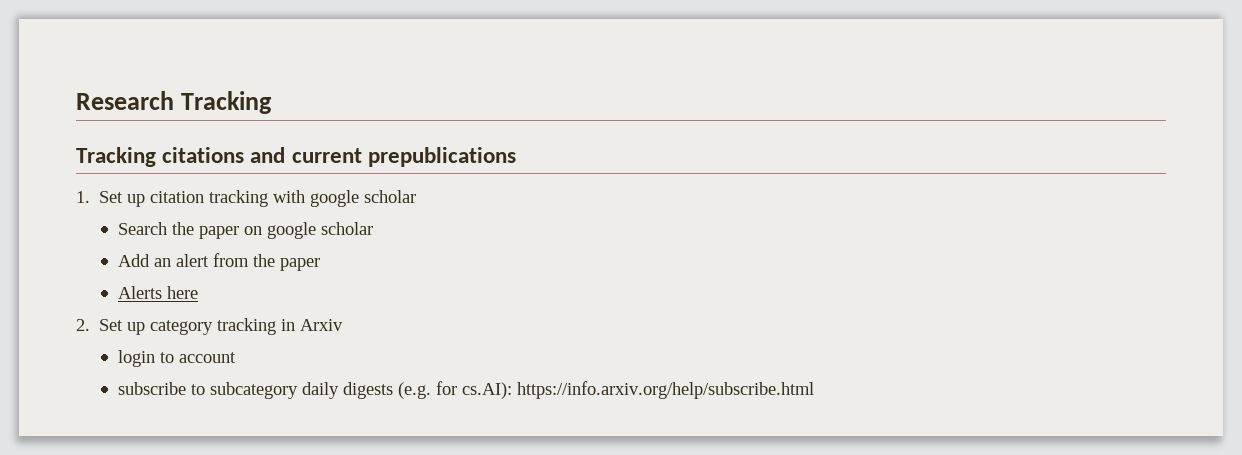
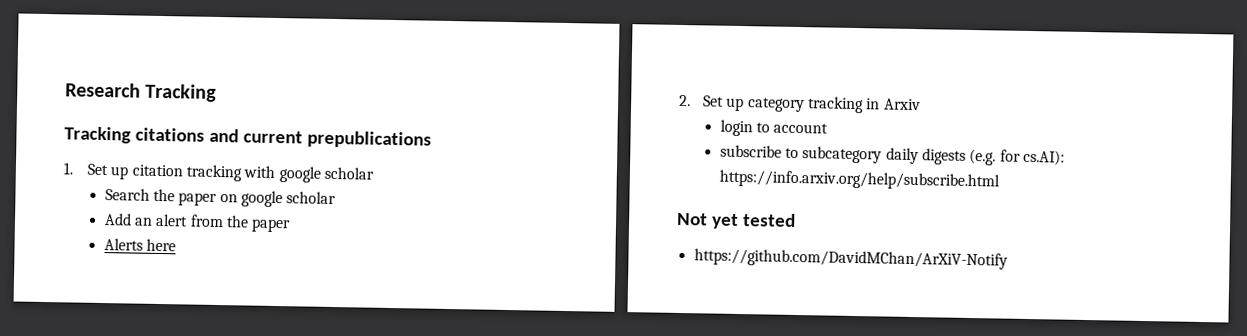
(814, 390) none -> [677,212,796,229] [693,248,1008,270] // Not yet tested // https://github.com/DavidMChan/ArXiV-Notify

